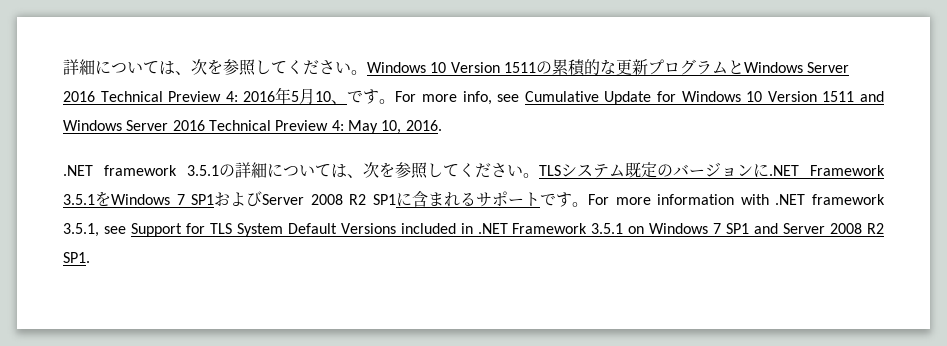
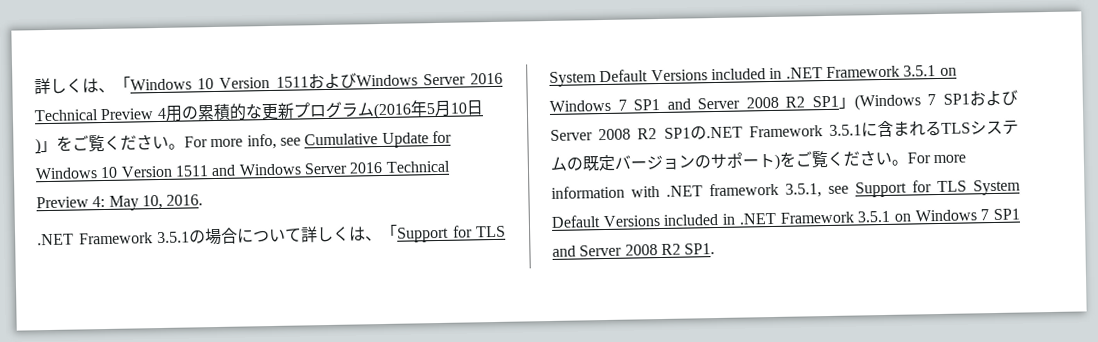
[63,59,536,76] 詳細については、次を参照してください。Windows 10 Version 1511 -> [34,72,503,95] [34,105,183,122] 詳しくは、「Windows 10 Version 1511およびWindows Server 2016 Technical Preview 4用
[727,60,850,74] [63,87,380,104] とWindows Server 2016 Technical Preview 4: 2016年5月10、です -> [372,100,483,120] [35,134,169,155] (2016年5月10日)」をご覧ください
[103,162,885,179] [63,191,215,207] framework 3.5.1の詳細については、次を参照してください。TLSシステム既定のバージョンに.NET Framework 3.5.1をWindows 7 SP1 -> [78,224,506,246] [549,65,957,87] [549,93,970,112] Framework 3.5.1の場合について詳しくは、「Support for TLS System Default Versions included in .NET Framework 3.5.1 on Windows 7 SP1 and Server 2008 R2 SP1」(Windows 7 SP1
[396,191,572,207] に含まれるサポートです -> [689,119,1019,140] [550,150,892,172] の.NET Framework 3.5.1に含まれるTLSシステムの既定バージョンのサポート)をご覧ください

